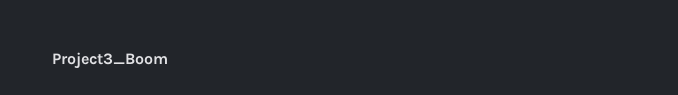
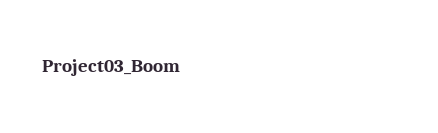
[52,52,168,69] Project3_Boom -> [42,59,180,76] Project03_Boom

